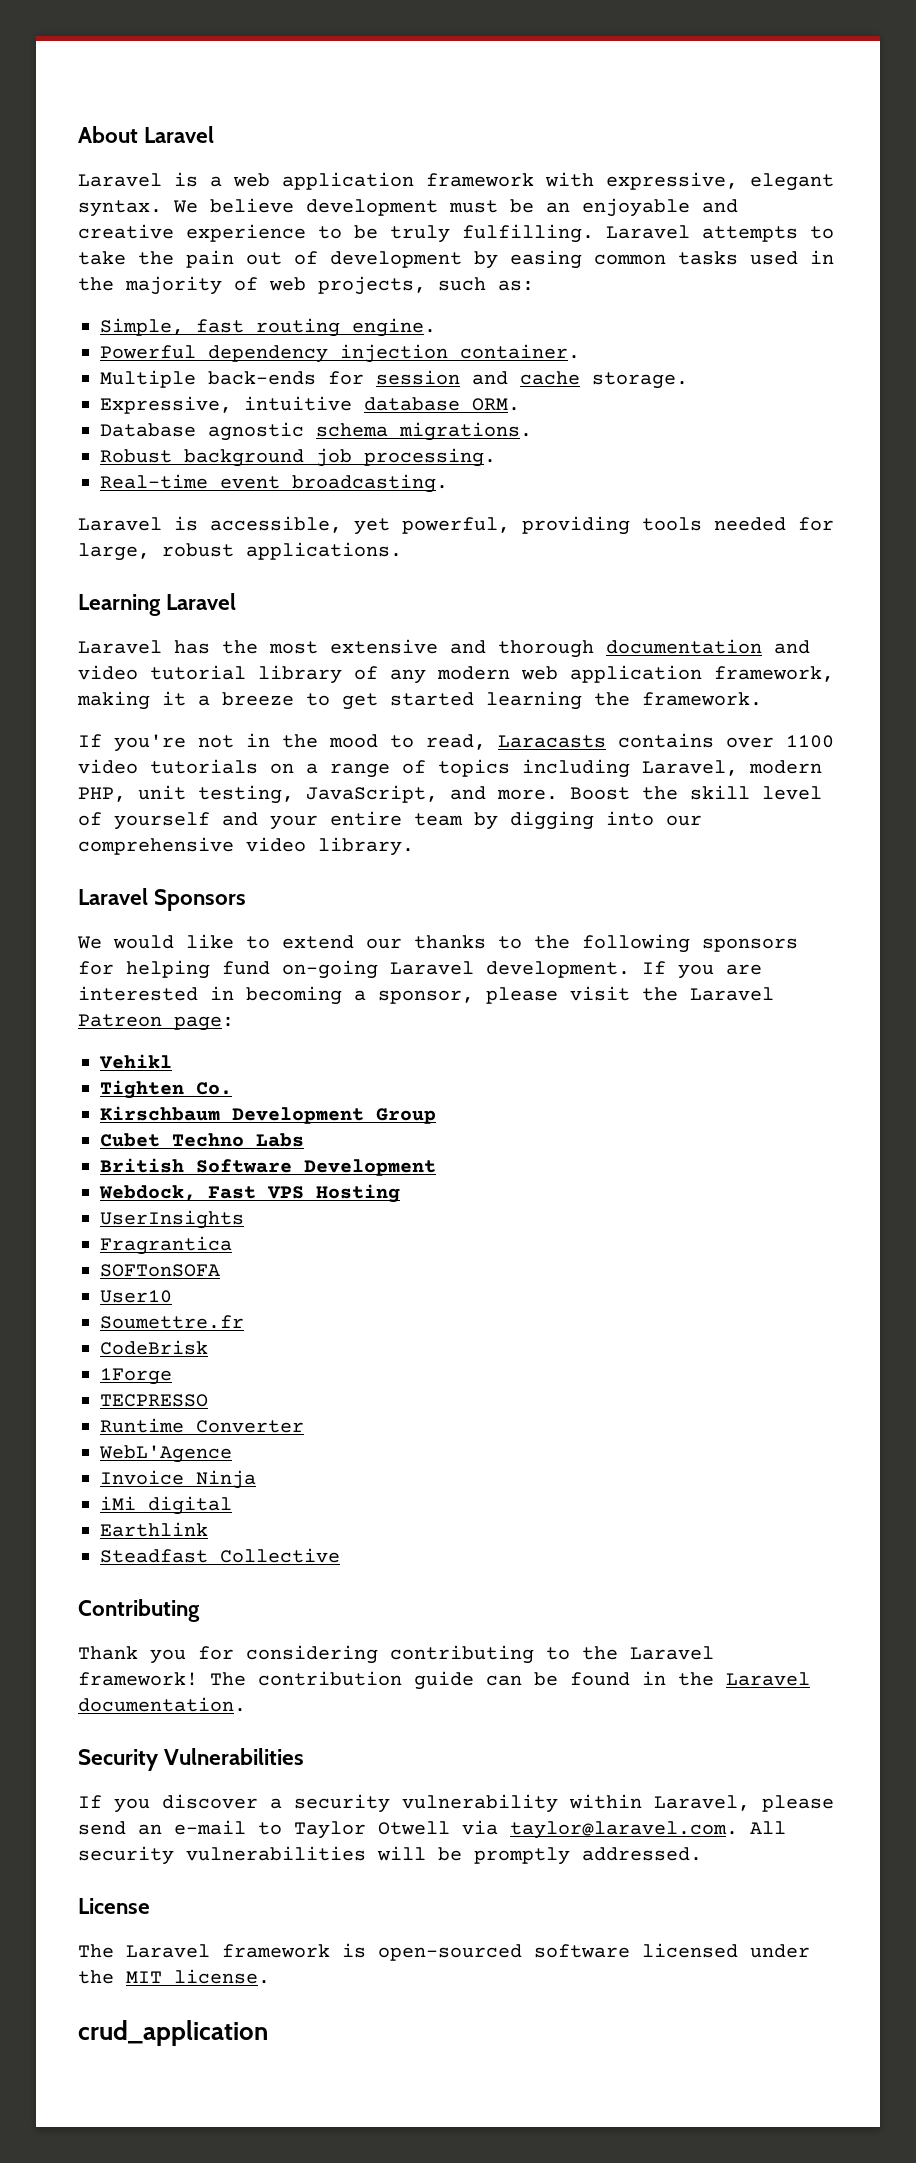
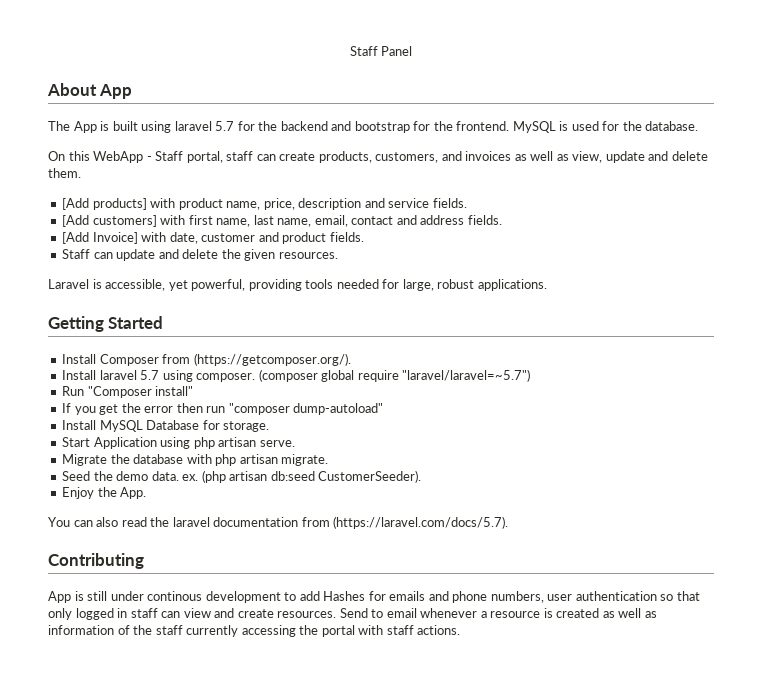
[78,126,215,143] [78,172,834,191] [78,198,738,217] [78,224,834,243] [78,250,834,269] [78,276,534,295] [100,318,436,337] [100,344,580,363] [100,370,688,389] [100,396,520,414] [100,422,532,441] [100,448,496,467] [100,474,448,493] About Laravel // Laravel is a web application framework with expressive, elegant syntax. We believe development must be an enjoyable and creative experience to be truly fulfilling. Laravel attempts to take the pain out of development by easing common tasks used in the majority of web projects, such as: // Simple, fast routing engine. // Powerful dependency injection container. // Multiple back-ends for session and cache storage. // Expressive, intuitive database ORM. // Database agnostic schema migrations. // Robust background job processing. // Real-time event broadcasting. -> [349,46,413,56] [47,83,133,99] [48,121,699,133] [48,151,708,163] [48,168,81,178] [62,198,467,210] [62,215,502,227] [62,232,364,244] [62,249,338,261] Staff Panel // About App // The App is built using laravel 5.7 for the backend and bootstrap for the frontend. MySQL is used for the database. // On this WebApp - Staff portal, staff can create products, customers, and invoices as well as view, update and delete them. // [Add products] with product name, price, description and service fields. // [Add customers] with first name, last name, email, contact and address fields. // [Add Invoice] with date, customer and product fields. // Staff can update and delete the given resources.
[78,593,237,616] [78,639,810,658] [78,665,834,684] [77,691,762,710] [78,733,834,752] [78,759,822,778] [78,785,822,804] [78,811,702,830] [78,837,414,856] [78,888,247,911] [77,934,798,953] [78,960,762,979] [78,986,774,1005] [78,1014,234,1031] [99,1054,172,1069] [100,1080,232,1099] [100,1106,436,1124] [100,1133,304,1147] [100,1158,436,1176] [99,1184,400,1203] [100,1210,244,1229] [100,1236,232,1255] [100,1264,220,1277] [100,1290,172,1303] [100,1315,244,1329] [100,1340,208,1355] [100,1368,172,1385] [100,1394,208,1407] [100,1418,304,1433] [99,1445,232,1463] [100,1470,256,1489] [100,1496,232,1515] [100,1522,208,1537] [100,1548,340,1563] [78,1599,200,1622] [78,1645,714,1664] [78,1671,810,1690] [78,1697,246,1712] [78,1748,305,1771] [78,1794,834,1813] [78,1820,786,1839] [78,1846,702,1865] [78,1898,150,1914] [78,1943,810,1961] [78,1969,270,1984] [78,2020,268,2046] Learning Laravel // Laravel has the most extensive and thorough documentation and video tutorial library of any modern web application framework, making it a breeze to get started learning the framework. // If you're not in the mood to read, Laracasts contains over 1100 video tutorials on a range of topics including Laravel, modern PHP, unit testing, JavaScript, and more. Boost the skill level of yourself and your entire team by digging into our comprehensive video library. // Laravel Sponsors // We would like to extend our thanks to the following sponsors for helping fund on-going Laravel development. If you are interested in becoming a sponsor, please visit the Laravel Patreon page: // Vehikl // Tighten Co. // Kirschbaum Development Group // Cubet Techno Labs // British Software Development // Webdock, Fast VPS Hosting // UserInsights // Fragrantica // SOFTonSOFA // User10 // Soumettre.fr // CodeBrisk // 1Forge // TECPRESSO // Runtime Converter // WebL'Agence // Invoice Ninja // iMi digital // Earthlink // Steadfast Collective // Contributing // Thank you for considering contributing to the Laravel framework! The contribution guide can be found in the Laravel documentation. // Security Vulnerabilities // If you discover a security vulnerability within Laravel, please send an e-mail to Taylor Otwell via taylor@laravel.com. All security vulnerabilities will be promptly addressed. // License // The Laravel framework is open-sourced software licensed under the MIT license. // crud_application -> [48,316,164,332] [62,353,351,366] [62,369,531,382] [62,386,194,398] [62,403,384,415] [62,420,270,432] [62,437,295,449] [62,454,329,466] [62,470,422,483] [62,487,147,499] [48,516,509,529] [48,553,144,569] [48,591,700,603] [48,608,657,620] [48,625,461,637] Getting Started // Install Composer from (https://getcomposer.org/). // Install laravel 5.7 using composer. (composer global require "laravel/laravel=~5.7") // Run "Composer install" // If you get the error then run "composer dump-autoload" // Install MySQL Database for storage. // Start Application using php artisan serve. // Migrate the database with php artisan migrate. // Seed the demo data. ex. (php artisan db:seed CustomerSeeder). // Enjoy the App. // You can also read the laravel documentation from (https://laravel.com/docs/5.7). // Contributing // App is still under continous development to add Hashes for emails and phone numbers, user authentication so that only logged in staff can view and create resources. Send to email whenever a resource is created as well as information of the staff currently accessing the portal with staff actions.

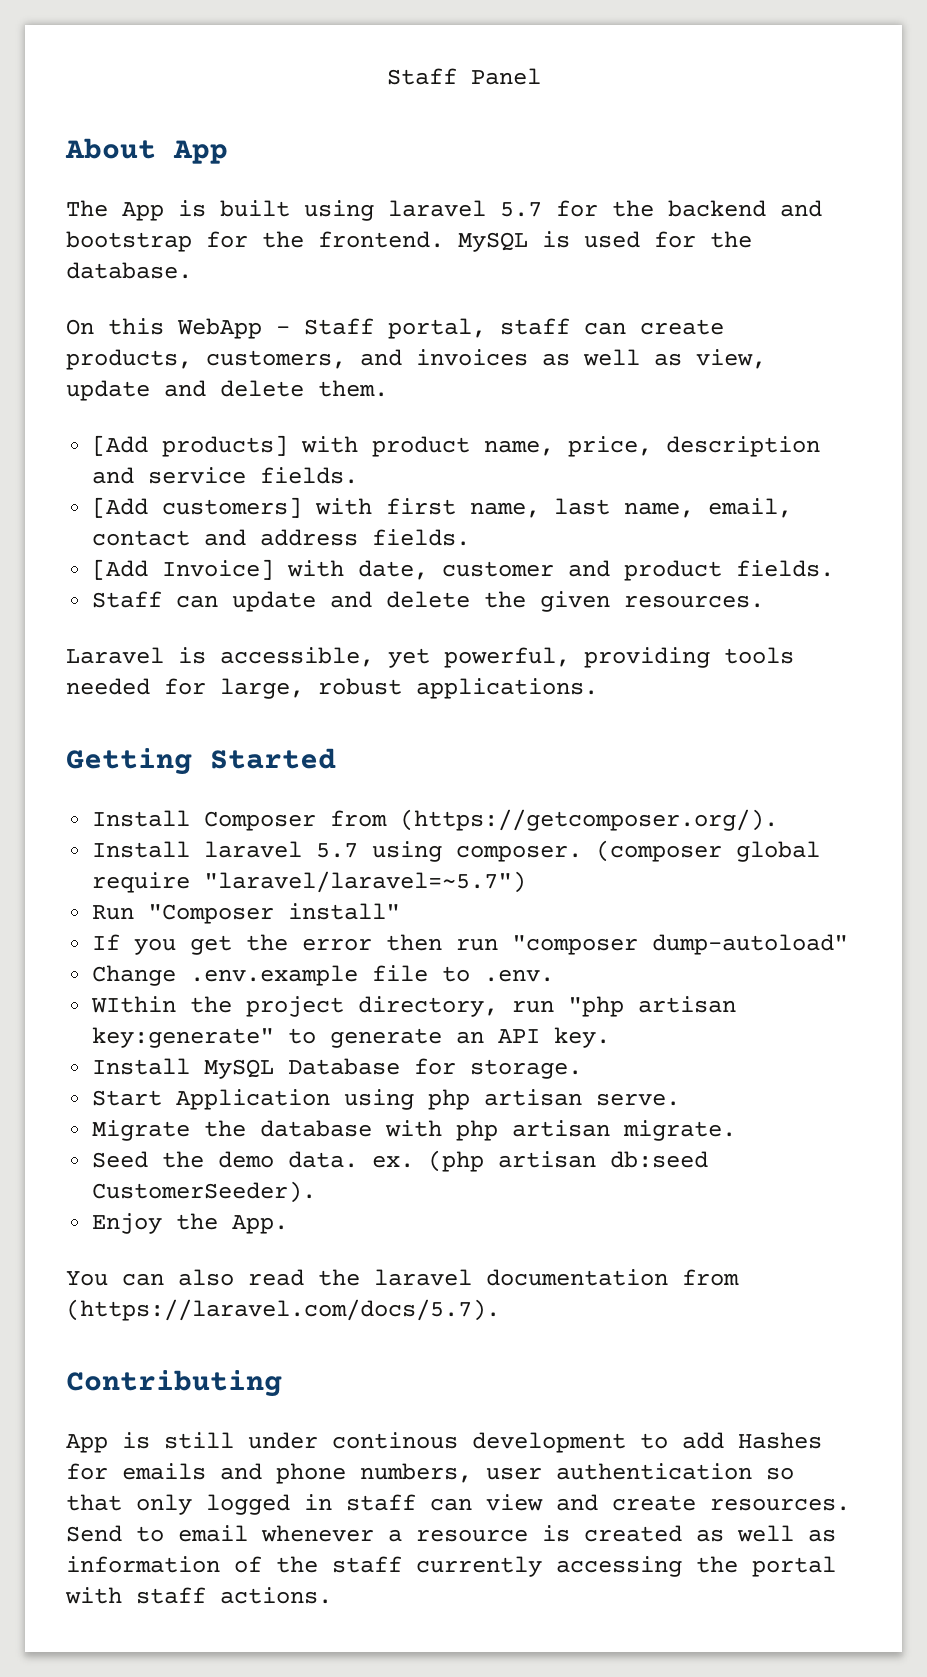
(384, 409) none -> [92,965,555,986] [91,996,737,1017] [92,1027,611,1048] // Change .env.example file to .env. // WIthin the project directory, run "php artisan key:generate" to generate an API key.

